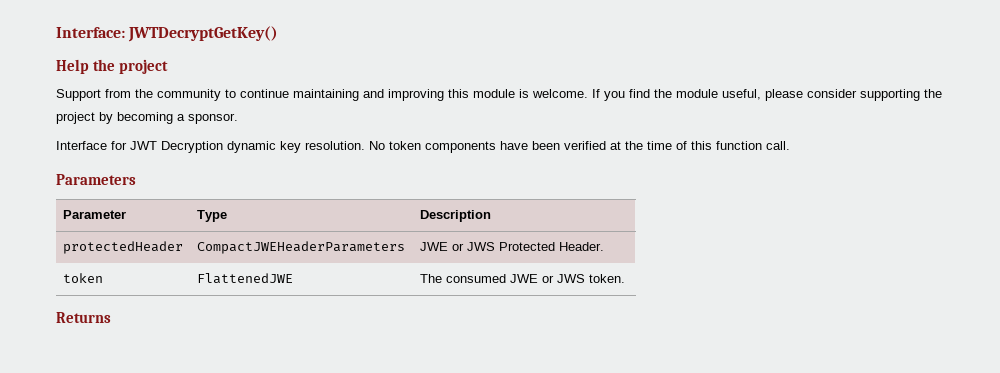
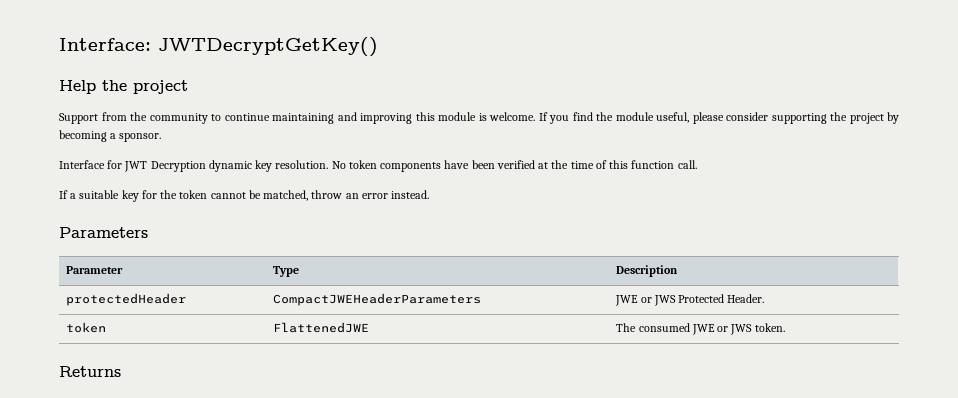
(790, 145) none -> [59,190,430,202] // If a suitable key for the token cannot be matched, throw an error instead.

